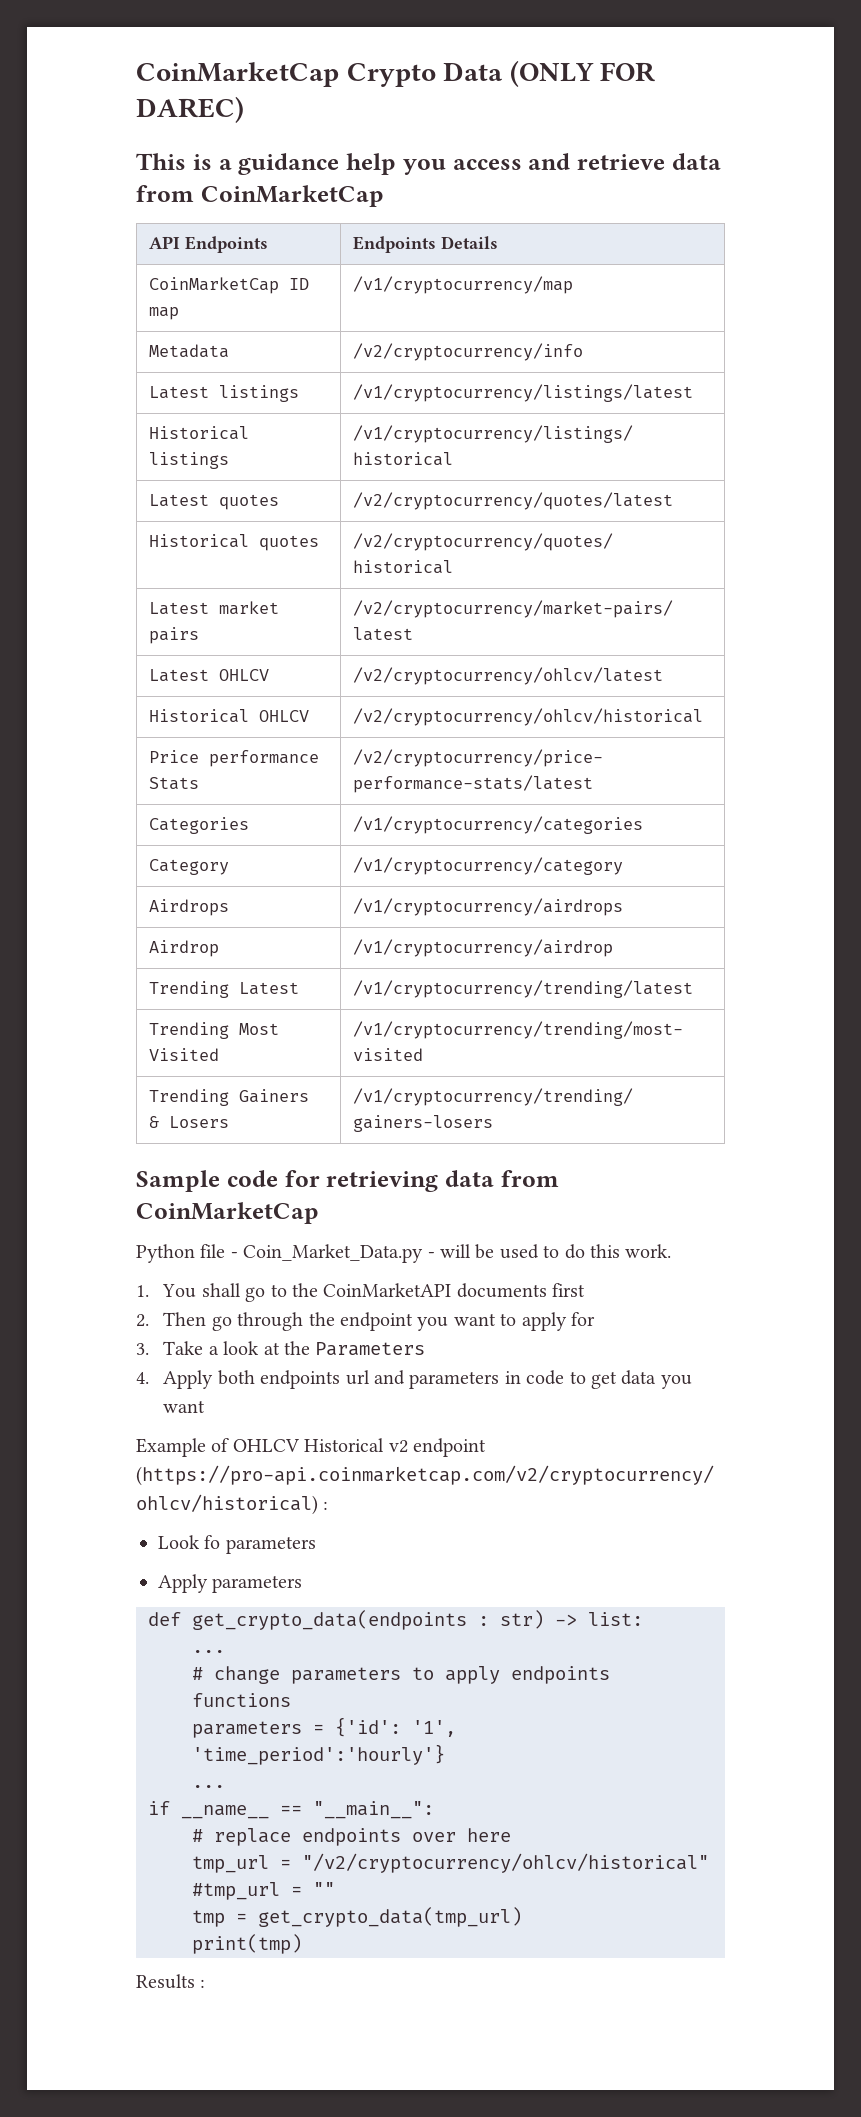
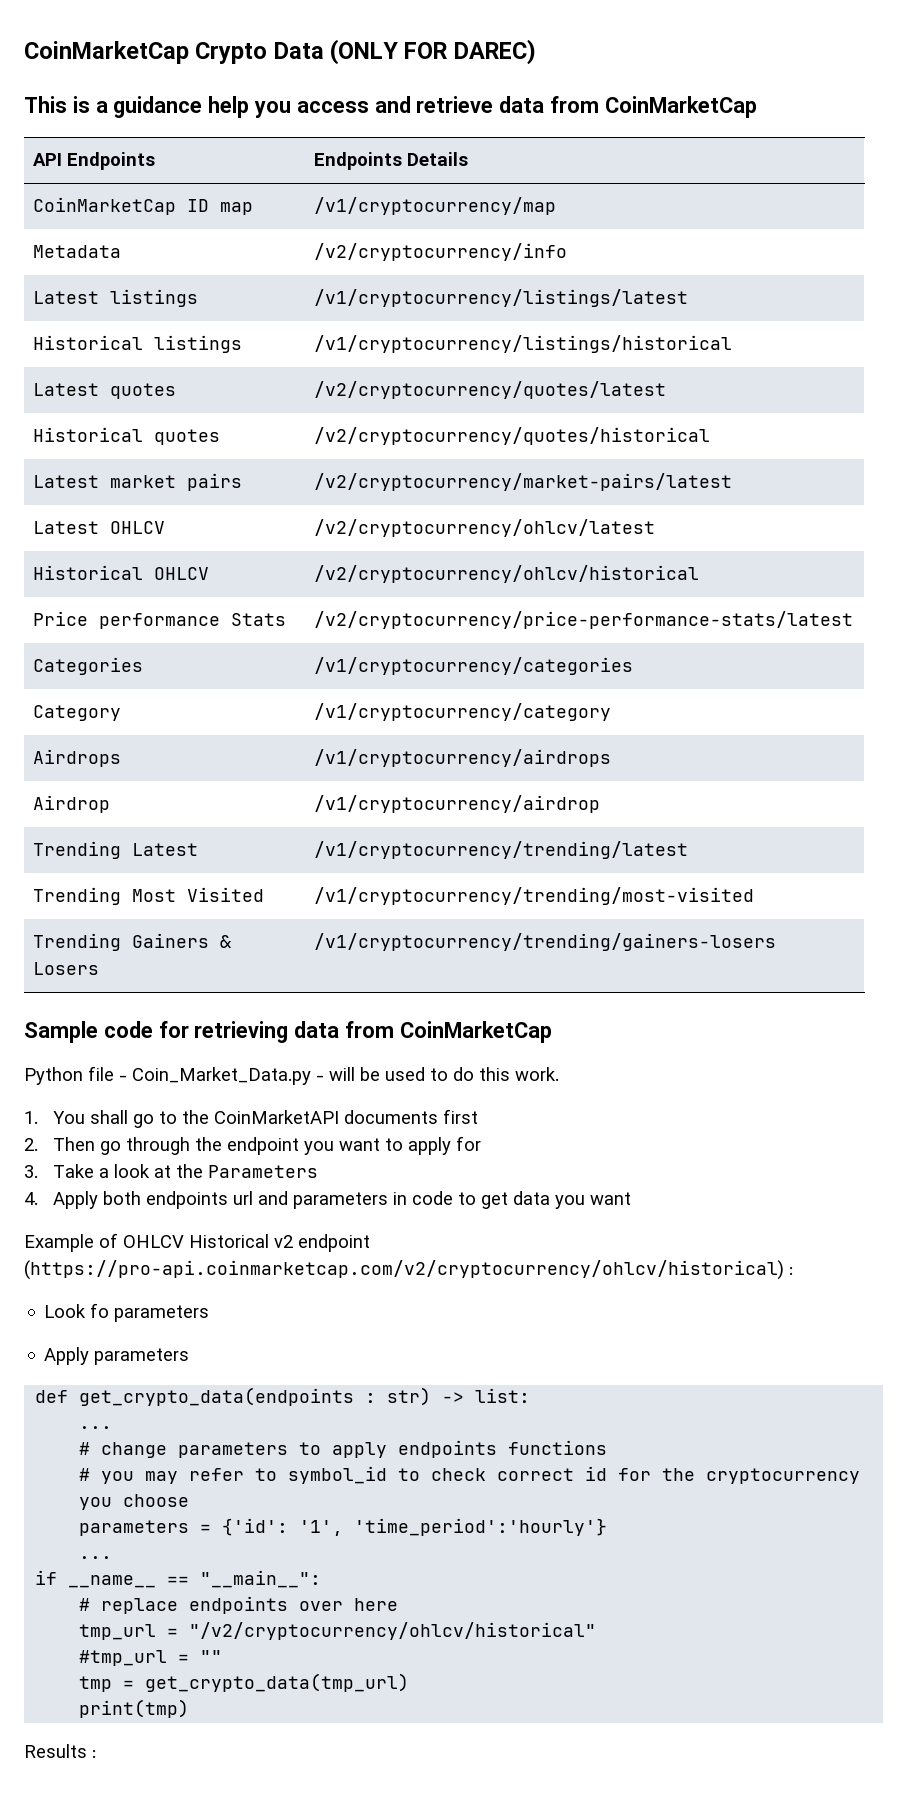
(291, 1700) none -> [79,1466,861,1484] [79,1494,190,1510] // # you may refer to symbol_id to check correct id for the cryptocurrency you choose

